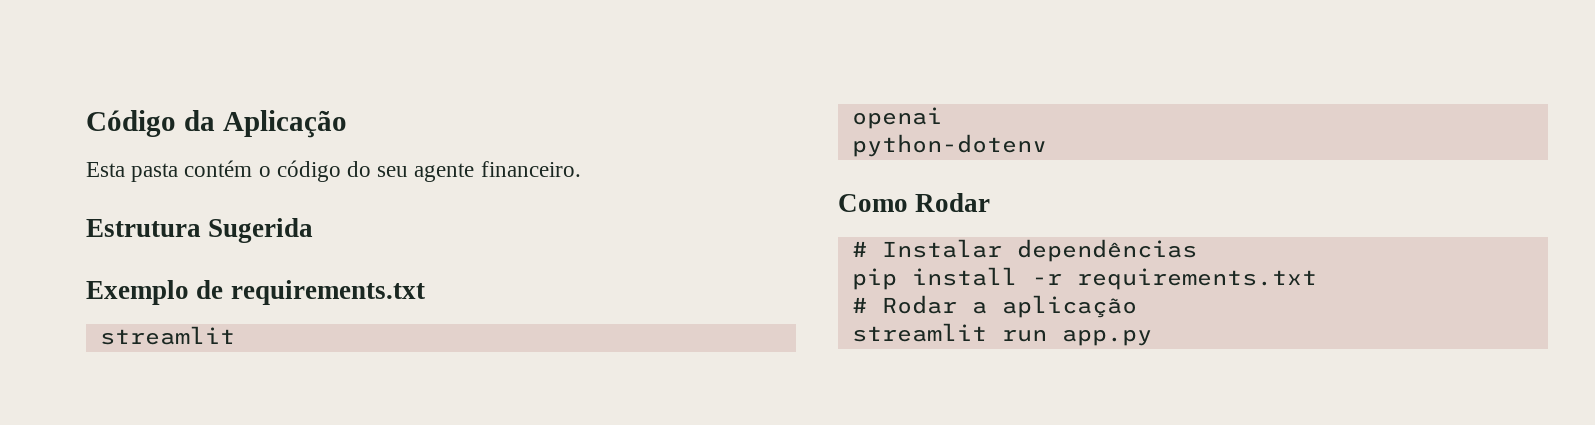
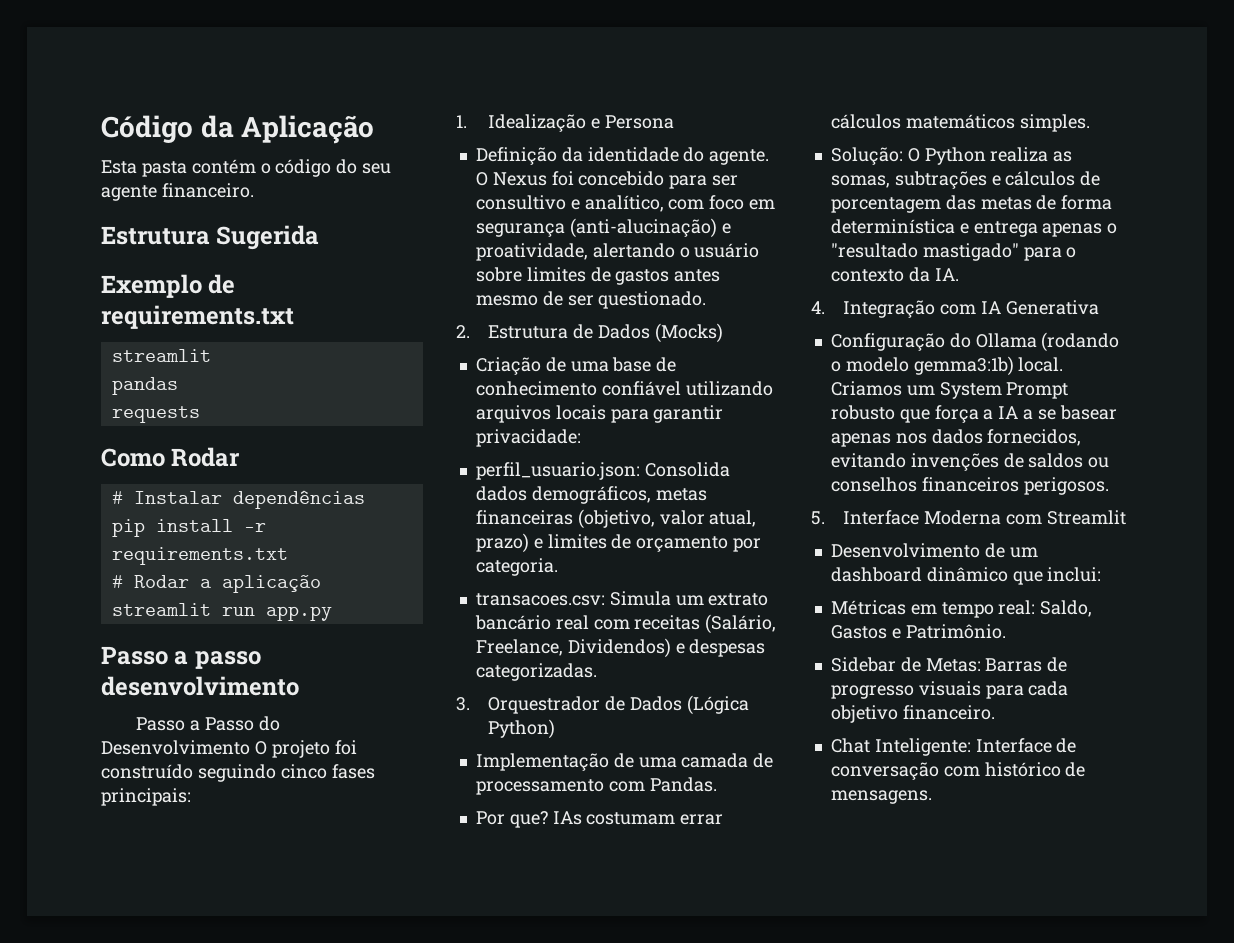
[851,107,942,129] [851,134,1047,157] openai // python-dotenv -> [111,377,178,395] [111,406,200,423] pandas // requests
(1152, 337) none -> [101,646,261,669] [101,676,299,696] [136,716,280,731] [101,740,357,758] [101,764,375,782] [101,788,191,806] [456,114,674,132] [475,147,770,165] [475,171,739,189] [475,195,776,212] [475,218,731,238] [475,243,760,261] [475,267,721,285] [475,291,707,309] [456,323,723,343] [475,357,677,375] [475,381,773,396] [475,405,724,423] [475,429,581,447] [475,462,730,480] [475,486,707,504] [475,509,757,529] [475,533,762,553] [475,558,558,576] [475,591,769,606] [474,614,777,634] [475,638,766,658] [475,663,597,681] [456,695,749,715] [488,719,556,739] [475,753,774,771] [475,777,717,795] [475,811,724,828] [830,114,1090,132] [830,147,1073,165] [830,171,1101,189] [830,195,1113,213] [830,219,1118,237] [830,243,1077,261] [830,267,959,282] [811,300,1099,318] [830,332,1120,352] [830,356,1064,376] [830,381,1069,399] [830,405,1117,423] [830,429,1082,447] [830,453,1110,471] [830,477,1109,495] [811,510,1126,525] [830,543,1038,558] [830,567,1102,585] [830,600,1093,618] [830,624,1006,639] [830,657,1068,672] [830,681,1069,699] [830,705,995,723] [830,738,1077,756] [830,762,1086,780] [830,790,932,804] // Passo a passo desenvolvimento // Passo a Passo do Desenvolvimento O projeto foi construído seguindo cinco fases principais: // 1. Idealização e Persona // Definição da identidade do agente. O Nexus foi concebido para ser consultivo e analítico, com foco em segurança (anti-alucinação) e proatividade, alertando o usuário sobre limites de gastos antes mesmo de ser questionado. // 2. Estrutura de Dados (Mocks) // Criação de uma base de conhecimento confiável utilizando arquivos locais para garantir privacidade: // perfil_usuario.json: Consolida dados demográficos, metas financeiras (objetivo, valor atual, prazo) e limites de orçamento por categoria. // transacoes.csv: Simula um extrato bancário real com receitas (Salário, Freelance, Dividendos) e despesas categorizadas. // 3. Orquestrador de Dados (Lógica Python) // Implementação de uma camada de processamento com Pandas. // Por que? IAs costumam errar cálculos matemáticos simples. // Solução: O Python realiza as somas, subtrações e cálculos de porcentagem das metas de forma determinística e entrega apenas o "resultado mastigado" para o contexto da IA. // 4. Integração com IA Generativa // Configuração do Ollama (rodando o modelo gemma3:1b) local. Criamos um System Prompt robusto que força a IA a se basear apenas nos dados fornecidos, evitando invenções de saldos ou conselhos financeiros perigosos. // 5. Interface Moderna com Streamlit // Desenvolvimento de um dashboard dinâmico que inclui: // Métricas em tempo real: Saldo, Gastos e Patrimônio. // Sidebar de Metas: Barras de progresso visuais para cada objetivo financeiro. // Chat Inteligente: Interface de conversação com histórico de mensagens.

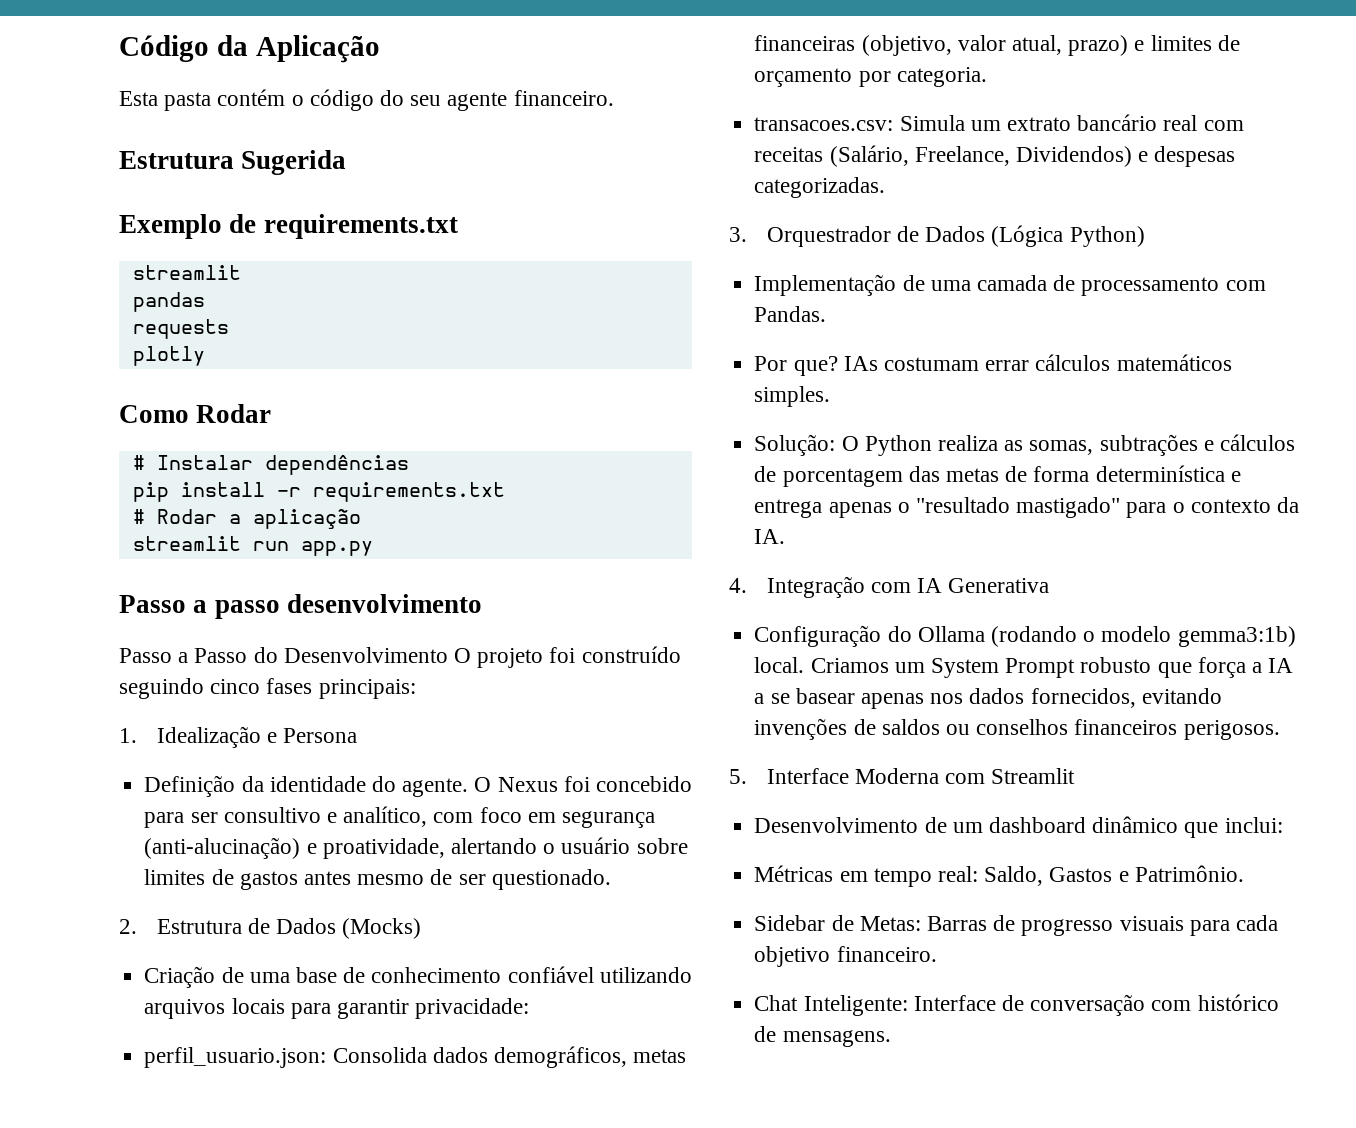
(200, 414) none -> [132,346,205,366] // plotly

